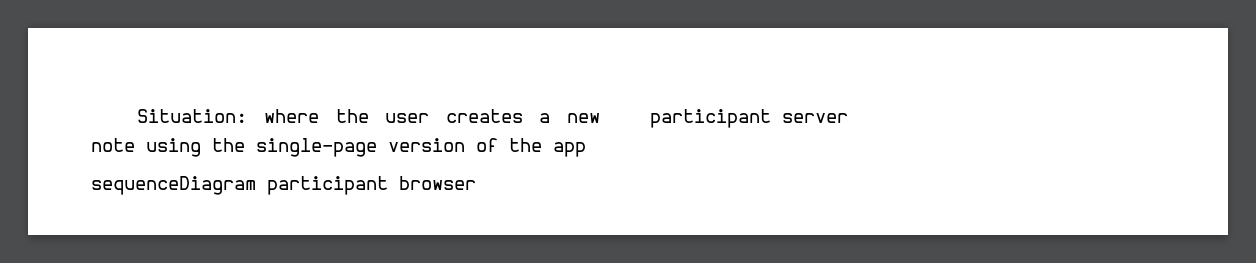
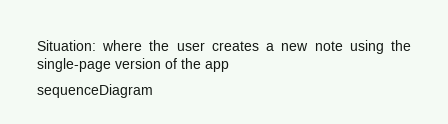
[267,176,476,195] [650,109,848,128] participant browser participant server -> (153, 91) none

